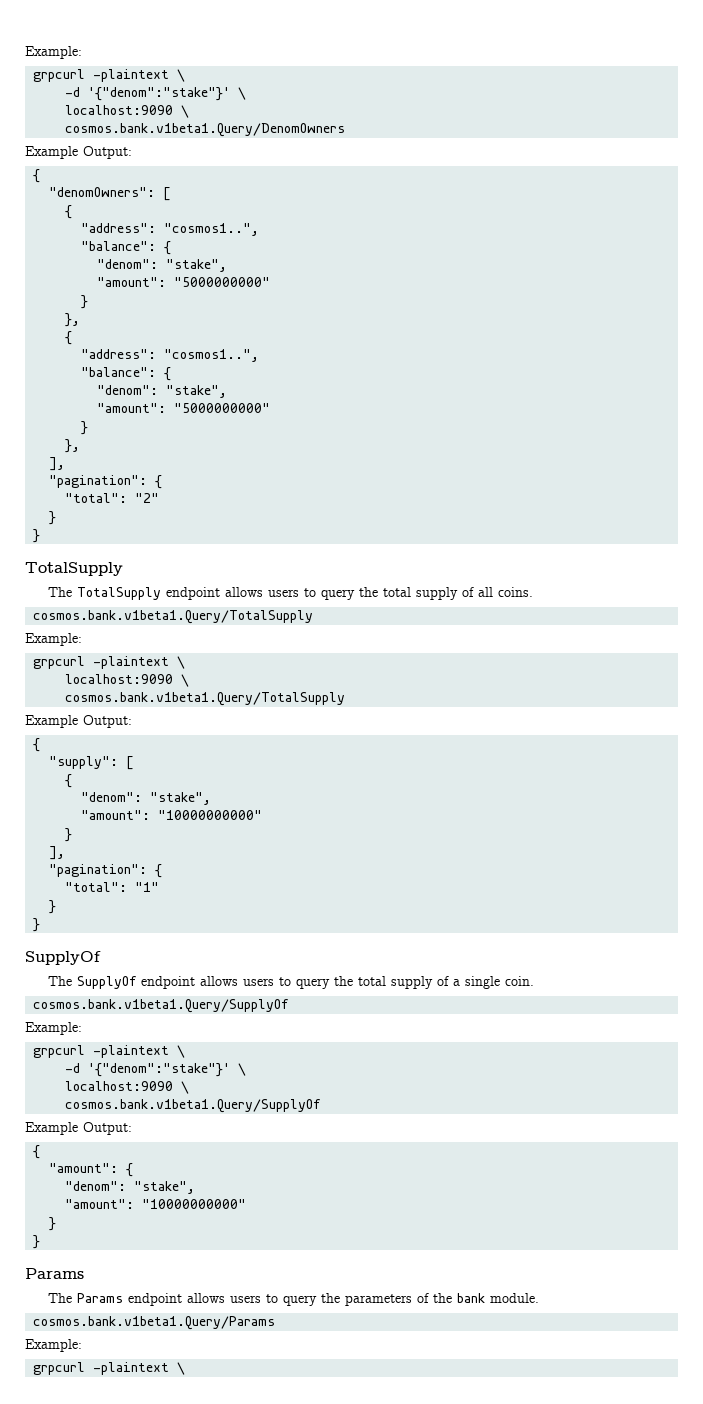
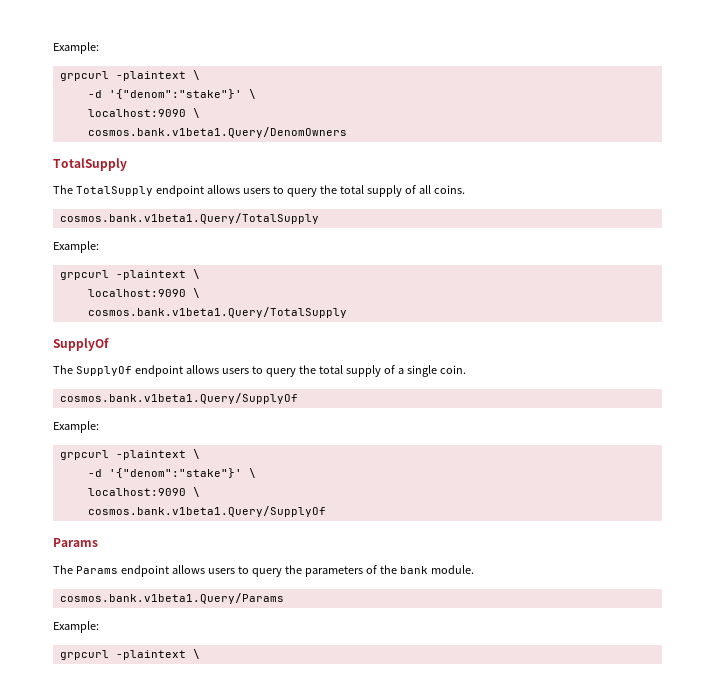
[25,146,132,159] [33,169,41,183] [49,187,172,201] [65,205,73,219] [81,223,260,236] [81,241,172,255] [97,259,228,272] [97,277,271,287] [81,295,89,309] [65,313,81,327] [65,331,73,345] [81,349,260,362] [81,367,172,381] [97,385,228,398] [97,403,271,413] [81,421,89,435] [65,439,81,453] [49,457,66,471] [49,475,163,489] [65,493,160,503] [49,511,57,525] [33,529,41,543] // Example Output: // { // "denomOwners": [ // { // "address": "cosmos1..", // "balance": { // "denom": "stake", // "amount": "5000000000" // } // }, // { // "address": "cosmos1..", // "balance": { // "denom": "stake", // "amount": "5000000000" // } // }, // ], // "pagination": { // "total": "2" // } // } -> (347, 132) none
[25,715,132,728] [33,738,41,752] [49,756,135,770] [65,774,73,788] [81,792,212,805] [81,810,263,820] [65,828,73,842] [49,846,66,860] [49,864,163,878] [65,882,160,892] [49,900,57,914] [33,918,41,932] // Example Output: // { // "supply": [ // { // "denom": "stake", // "amount": "10000000000" // } // ], // "pagination": { // "total": "1" // } // } -> (347, 312) none
[25,1122,132,1135] [33,1145,41,1159] [49,1163,134,1177] [65,1181,196,1194] [65,1199,247,1209] [49,1217,57,1231] [33,1235,41,1249] // Example Output: // { // "amount": { // "denom": "stake", // "amount": "10000000000" // } // } -> (326, 511) none

